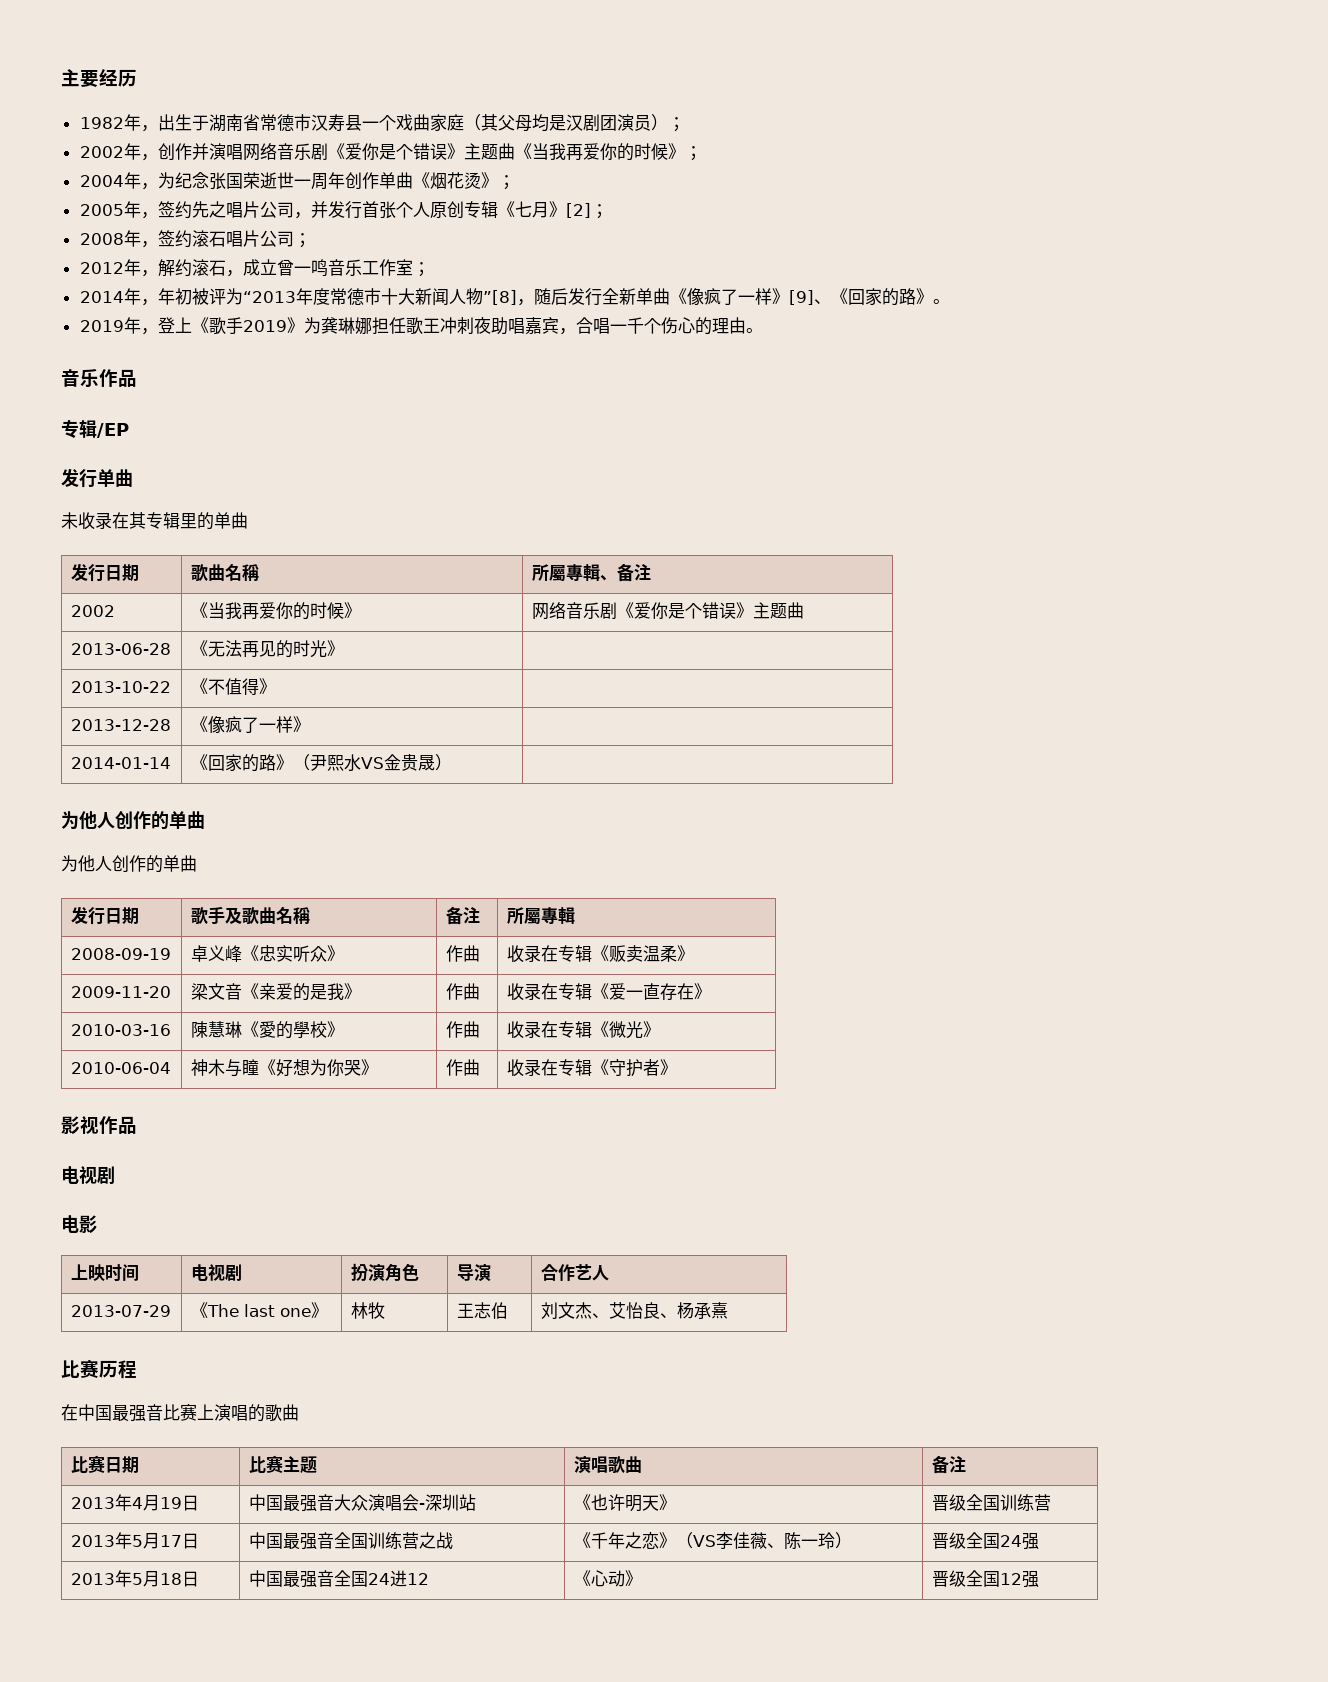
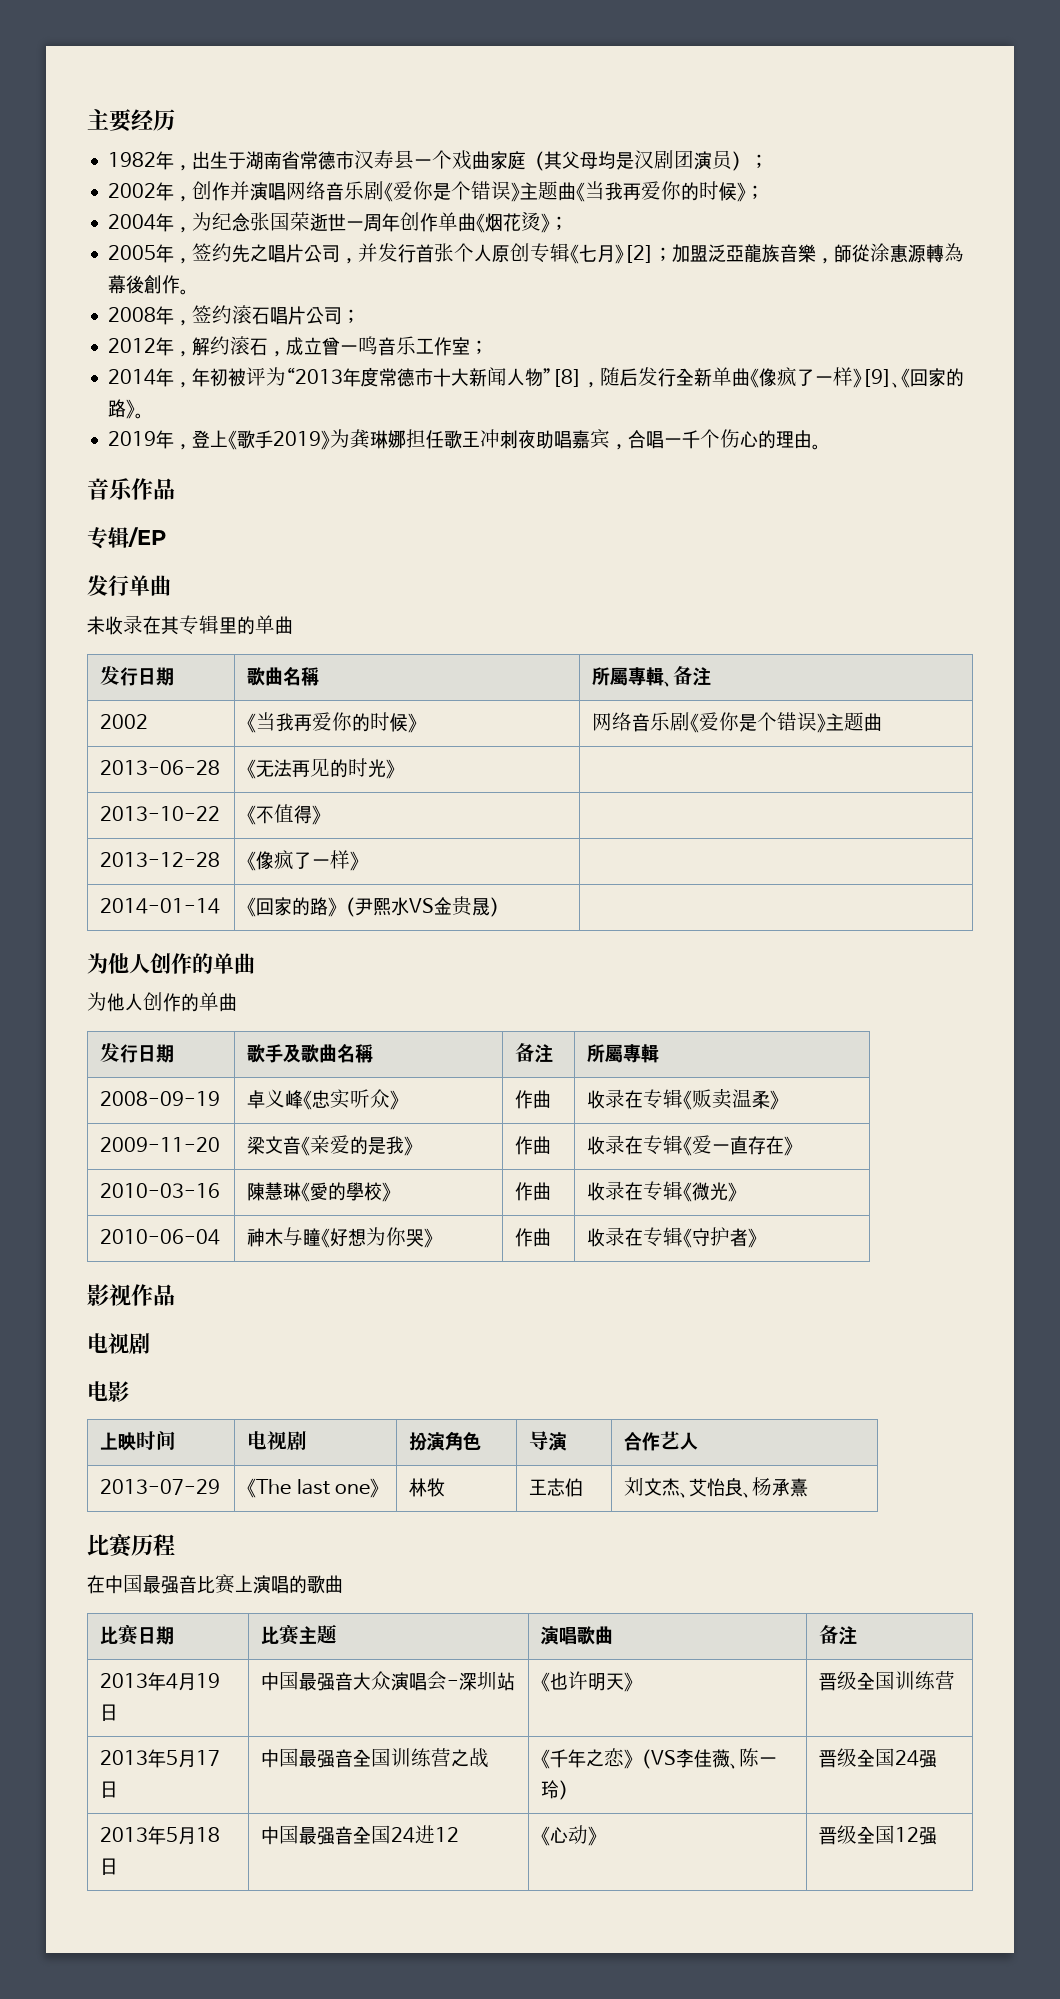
(608, 211) none -> [672,243,965,264] [108,274,190,295] 加盟泛亞龍族音樂，師從涂惠源轉為幕後創作。

